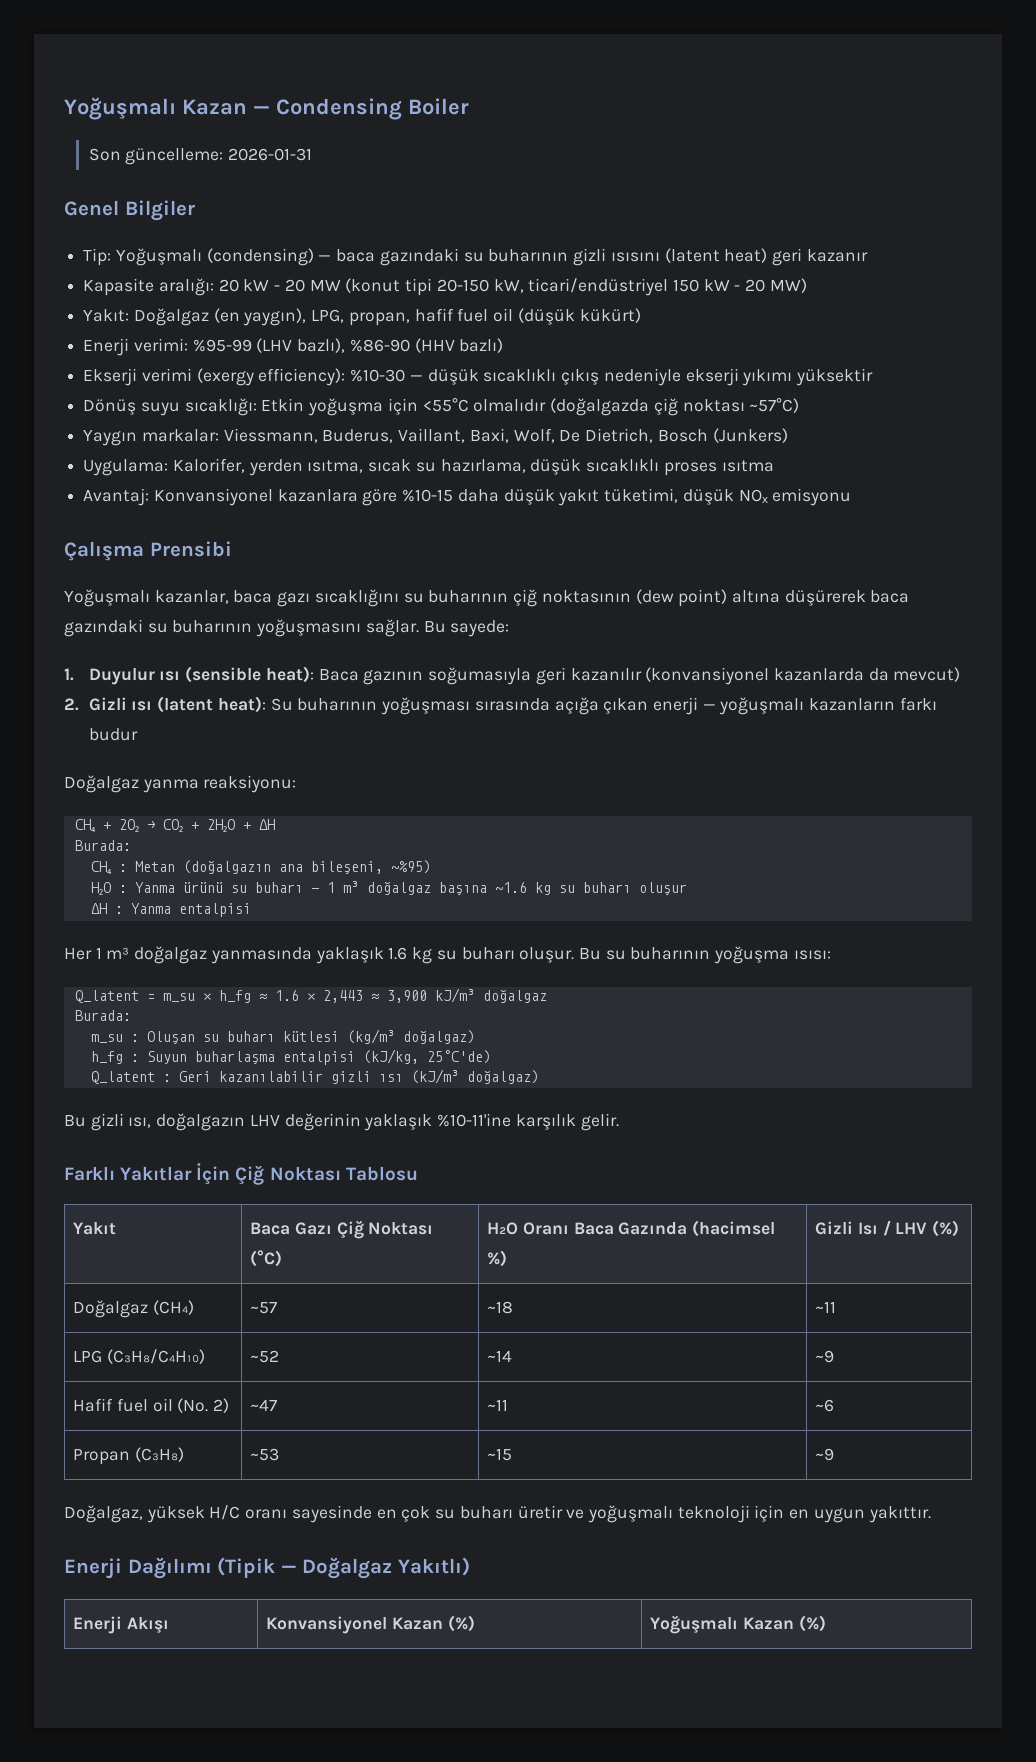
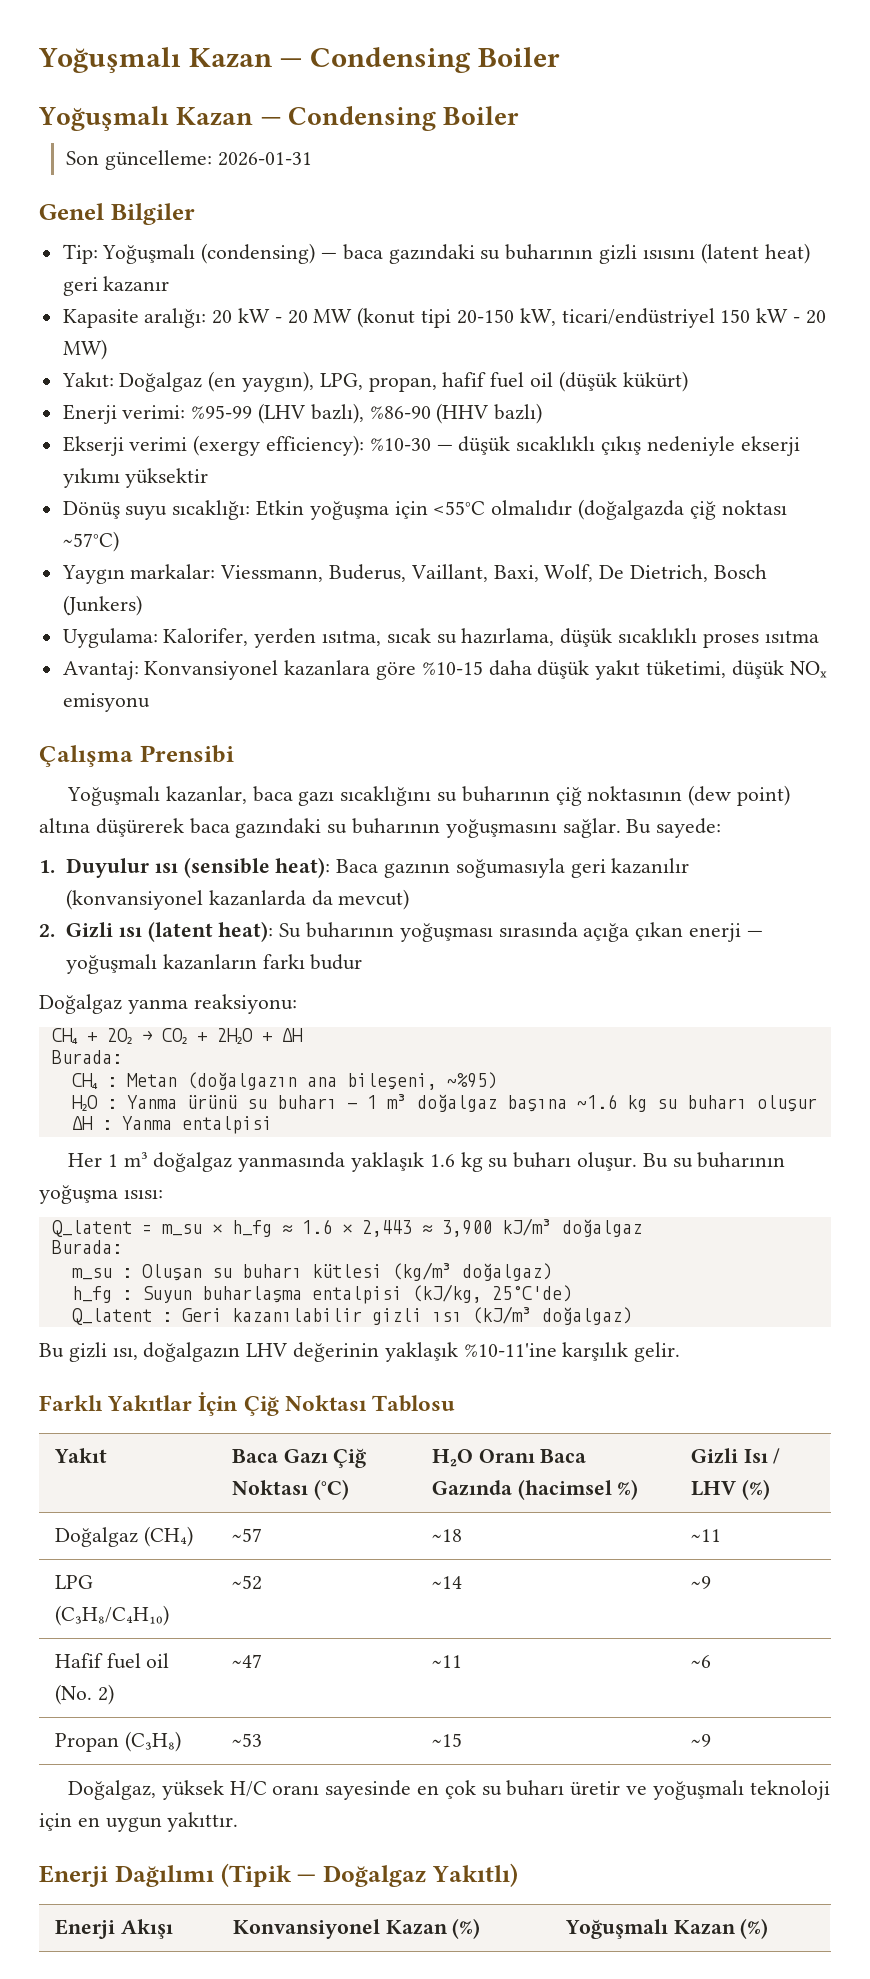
[64,97,469,120] Yoğuşmalı Kazan — Condensing Boiler -> [38,47,560,73] [38,106,520,131] Yoğuşmalı Kazan — Condensing Boiler // Yoğuşmalı Kazan — Condensing Boiler

